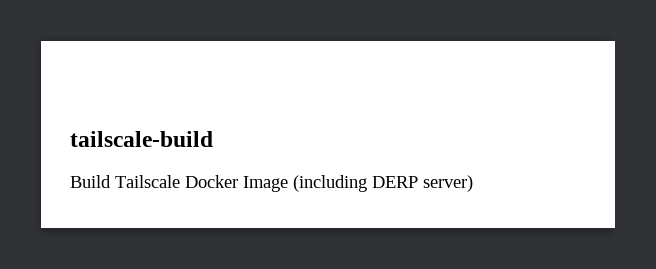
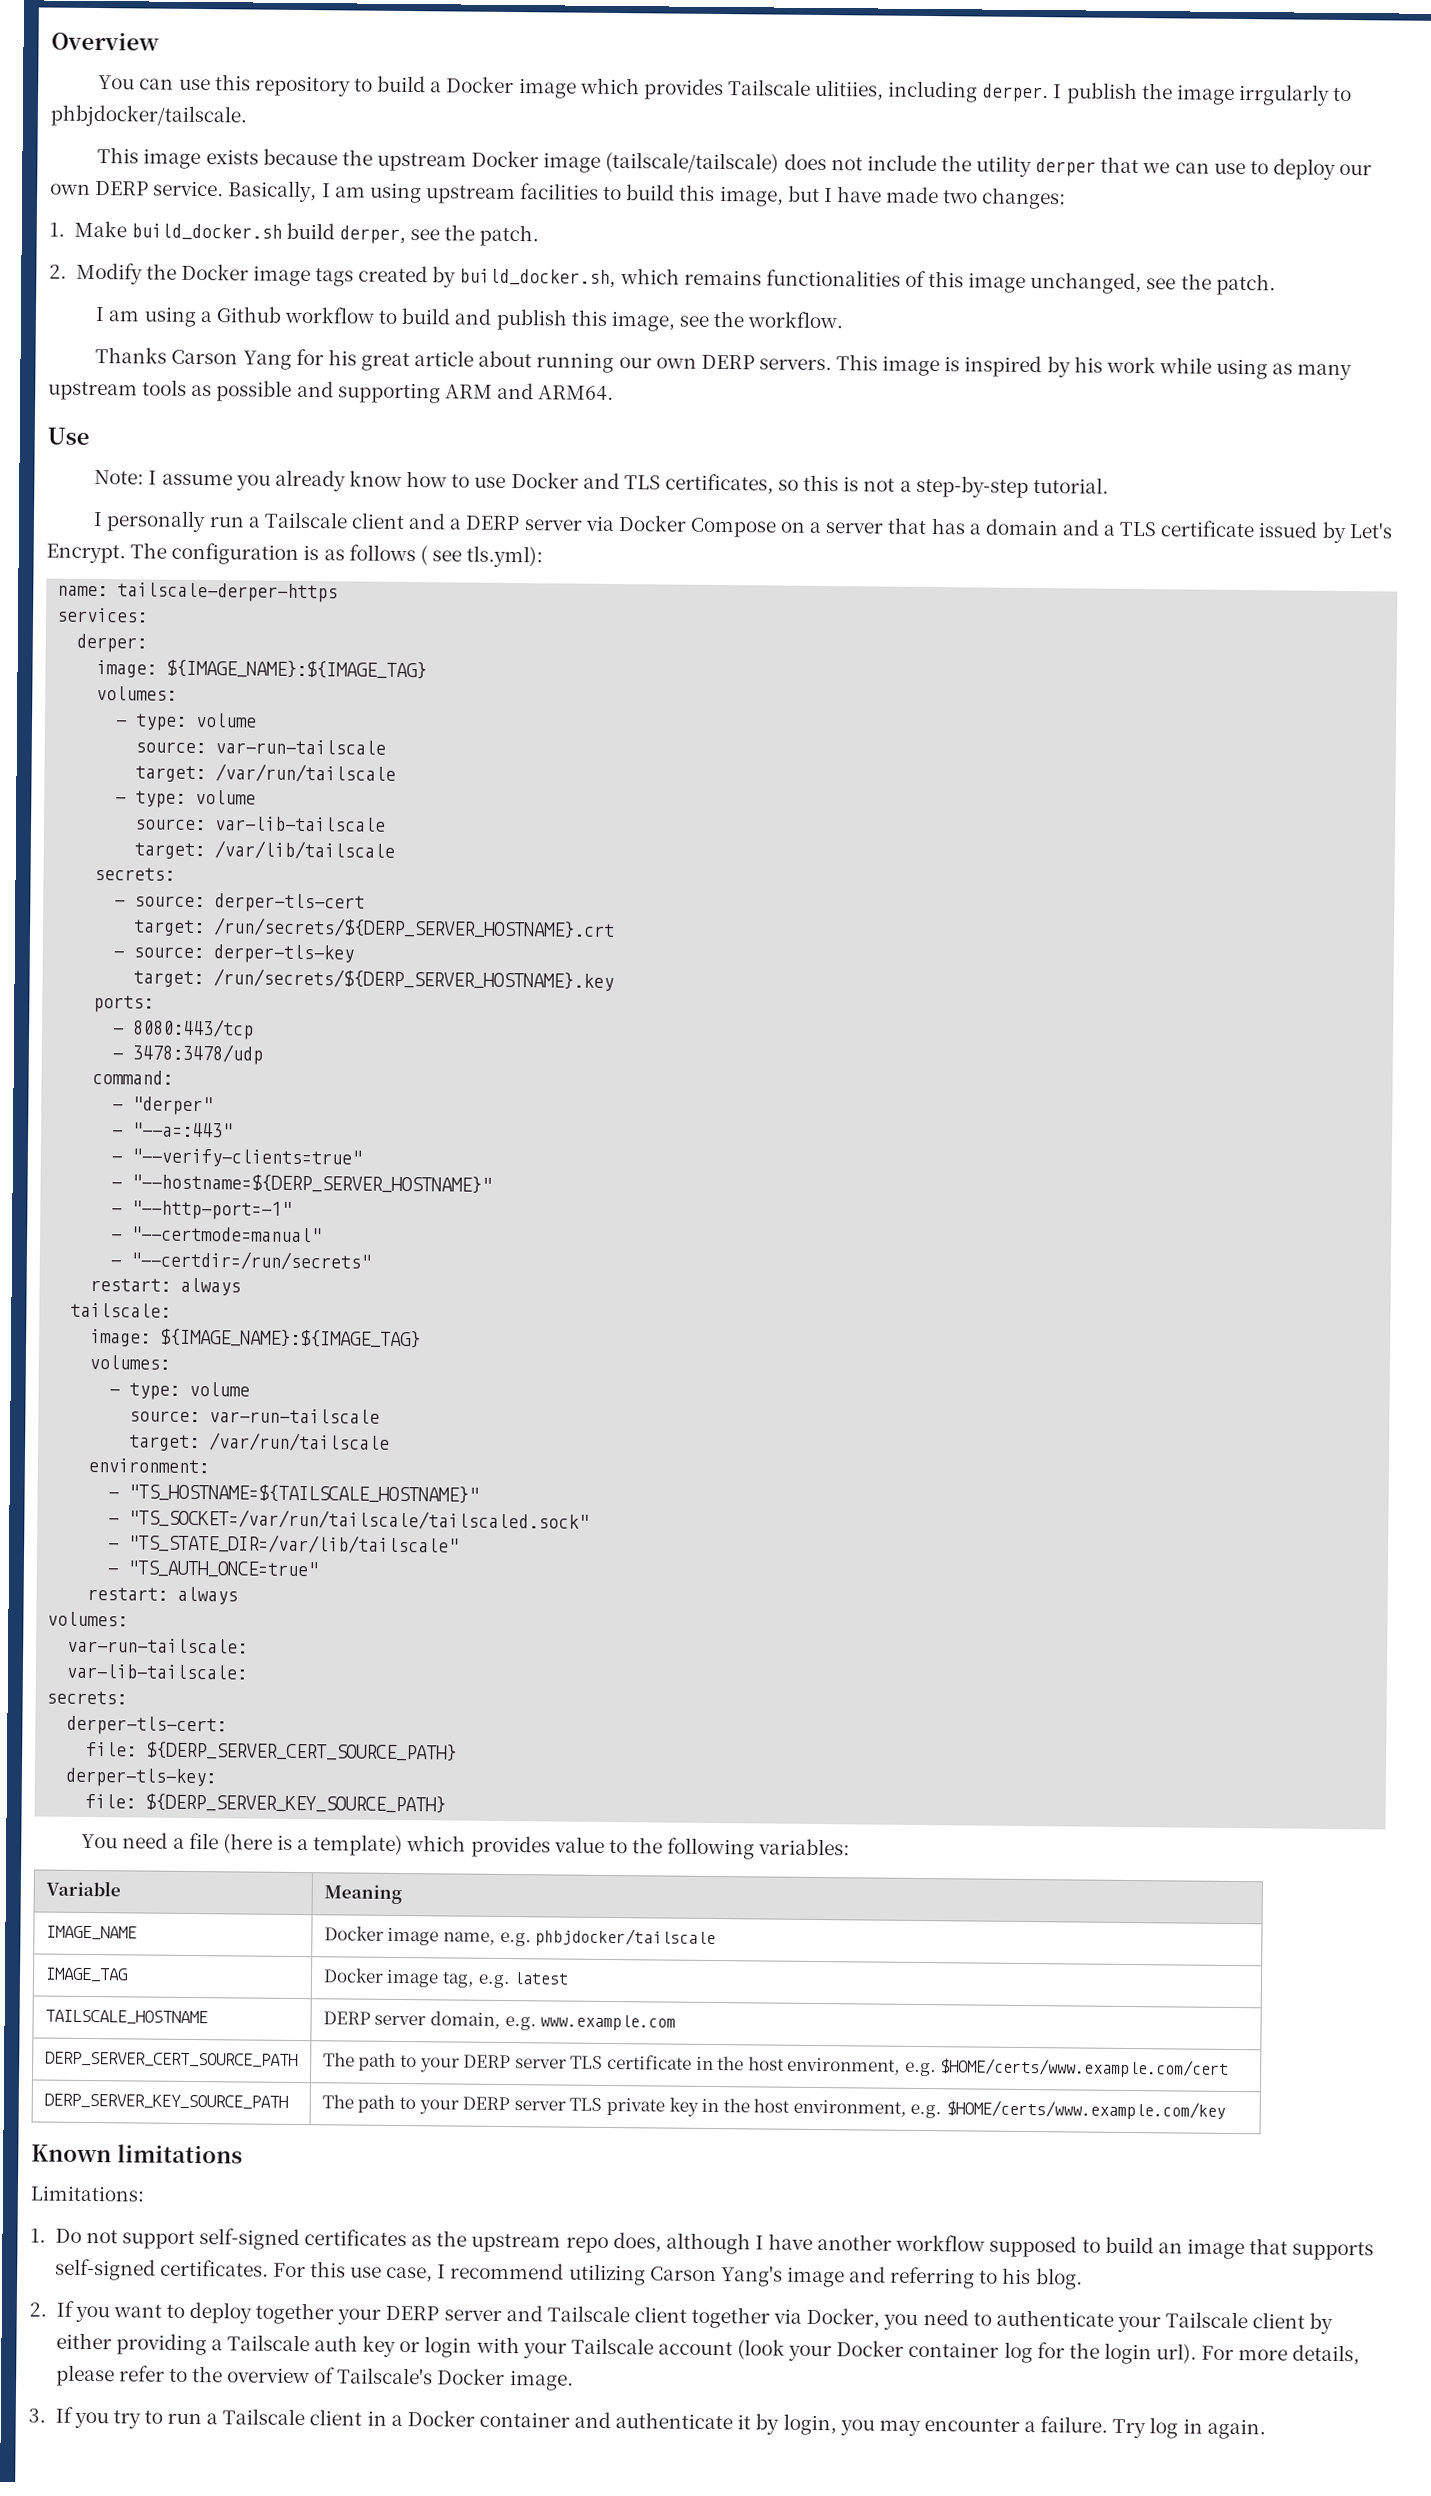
[70,131,213,147] [70,175,473,192] tailscale-build // Build Tailscale Docker Image (including DERP server) -> [51,31,160,51] [98,74,1353,106] [50,104,247,128] [97,147,1373,180] [50,180,1067,210] [49,220,540,247] [49,262,1276,296] [95,306,844,332] [95,347,1353,381] [48,379,615,404] [47,427,90,445] [94,469,1109,498] [93,510,1392,544] [46,542,544,568] [57,582,339,603] [56,607,149,623] [76,633,148,653] [96,659,428,680] [96,686,178,701] [115,712,258,731] [135,739,387,755] [135,763,397,783] [115,789,257,808] [134,816,387,832] [134,840,396,860] [94,867,176,881] [114,893,366,913] [133,917,616,940] [113,944,355,964] [133,968,615,992] [93,995,155,1013] [113,1018,255,1040] [112,1043,264,1065] [92,1070,174,1085] [112,1096,214,1116] [112,1122,234,1138] [111,1148,363,1168] [111,1173,493,1194] [111,1200,293,1220] [111,1226,323,1243] [110,1250,372,1271] [90,1277,242,1296] [70,1302,172,1318] [90,1328,422,1349] [89,1355,171,1370] [109,1381,251,1400] [129,1408,381,1424] [129,1432,391,1452] [88,1457,210,1474] [108,1483,480,1504] [108,1508,590,1531] [108,1533,460,1555] [107,1560,319,1579] [87,1586,239,1605] [47,1611,129,1627] [67,1637,249,1654] [66,1663,248,1680] [46,1690,128,1705] [66,1715,228,1736] [86,1741,458,1762] [65,1767,217,1788] [85,1793,447,1814] [81,1832,851,1860] [45,1880,121,1897] [323,1884,402,1905] [45,1925,137,1941] [323,1926,717,1948] [44,1967,128,1983] [322,1968,570,1989] [44,2009,208,2026] [322,2011,677,2031] [44,2051,298,2069] [322,2052,1230,2078] [43,2093,288,2110] [321,2094,1227,2120] [31,2144,243,2164] [30,2185,144,2202] [30,2228,1375,2261] [54,2258,1083,2290] [29,2300,1334,2334] [55,2332,1361,2366] [55,2364,574,2391] [28,2406,1266,2440] Overview // You can use this repository to build a Docker image which provides Tailscale ulitiies, including derper. I publish the image irrgularly to phbjdocker/tailscale. // This image exists because the upstream Docker image (tailscale/tailscale) does not include the utility derper that we can use to deploy our own DERP service. Basically, I am using upstream facilities to build this image, but I have made two changes: // 1. Make build_docker.sh build derper, see the patch. // 2. Modify the Docker image tags created by build_docker.sh, which remains functionalities of this image unchanged, see the patch. // I am using a Github workflow to build and publish this image, see the workflow. // Thanks Carson Yang for his great article about running our own DERP servers. This image is inspired by his work while using as many upstream tools as possible and supporting ARM and ARM64. // Use // Note: I assume you already know how to use Docker and TLS certificates, so this is not a step-by-step tutorial. // I personally run a Tailscale client and a DERP server via Docker Compose on a server that has a domain and a TLS certificate issued by Let's Encrypt. The configuration is as follows ( see tls.yml): // name: tailscale-derper-https // services: // derper: // image: ${IMAGE_NAME}:${IMAGE_TAG} // volumes: // - type: volume // source: var-run-tailscale // target: /var/run/tailscale // - type: volume // source: var-lib-tailscale // target: /var/lib/tailscale // secrets: // - source: derper-tls-cert // target: /run/secrets/${DERP_SERVER_HOSTNAME}.crt // - source: derper-tls-key // target: /run/secrets/${DERP_SERVER_HOSTNAME}.key // ports: // - 8080:443/tcp // - 3478:3478/udp // command: // - "derper" // - "--a=:443" // - "--verify-clients=true" // - "--hostname=${DERP_SERVER_HOSTNAME}" // - "--http-port=-1" // - "--certmode=manual" // - "--certdir=/run/secrets" // restart: always // tailscale: // image: ${IMAGE_NAME}:${IMAGE_TAG} // volumes: // - type: volume // source: var-run-tailscale // target: /var/run/tailscale // environment: // - "TS_HOSTNAME=${TAILSCALE_HOSTNAME}" // - "TS_SOCKET=/var/run/tailscale/tailscaled.sock" // - "TS_STATE_DIR=/var/lib/tailscale" // - "TS_AUTH_ONCE=true" // restart: always // volumes: // var-run-tailscale: // var-lib-tailscale: // secrets: // derper-tls-cert: // file: ${DERP_SERVER_CERT_SOURCE_PATH} // derper-tls-key: // file: ${DERP_SERVER_KEY_SOURCE_PATH} // You need a file (here is a template) which provides value to the following variables: // Variable | Meaning // IMAGE_NAME | Docker image name, e.g. phbjdocker/tailscale // IMAGE_TAG | Docker image tag, e.g. latest // TAILSCALE_HOSTNAME | DERP server domain, e.g. www.example.com // DERP_SERVER_CERT_SOURCE_PATH | The path to your DERP server TLS certificate in the host environment, e.g. $HOME/certs/www.example.com/cert // DERP_SERVER_KEY_SOURCE_PATH | The path to your DERP server TLS private key in the host environment, e.g. $HOME/certs/www.example.com/key // Known limitations // Limitations: // 1. Do not support self-signed certificates as the upstream repo does, although I have another workflow supposed to build an image that supports self-signed certificates. For this use case, I recommend utilizing Carson Yang's image and referring to his blog. // 2. If you want to deploy together your DERP server and Tailscale client together via Docker, you need to authenticate your Tailscale client by either providing a Tailscale auth key or login with your Tailscale account (look your Docker container log for the login url). For more details, please refer to the overview of Tailscale's Docker image. // 3. If you try to run a Tailscale client in a Docker container and authenticate it by login, you may encounter a failure. Try log in again.

